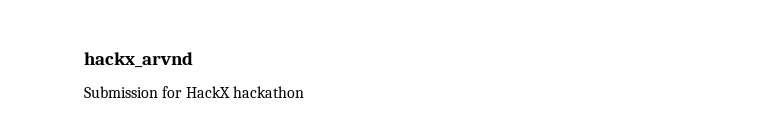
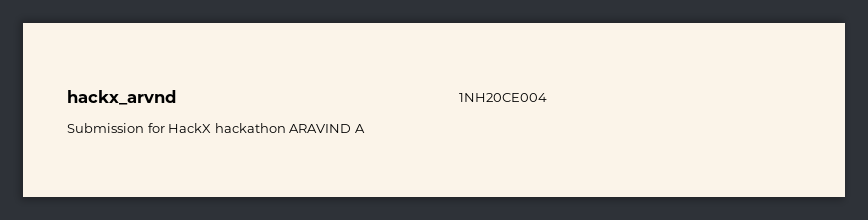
(304, 92) none -> [289,124,365,133] [459,93,547,102] ARAVIND A 1NH20CE004

